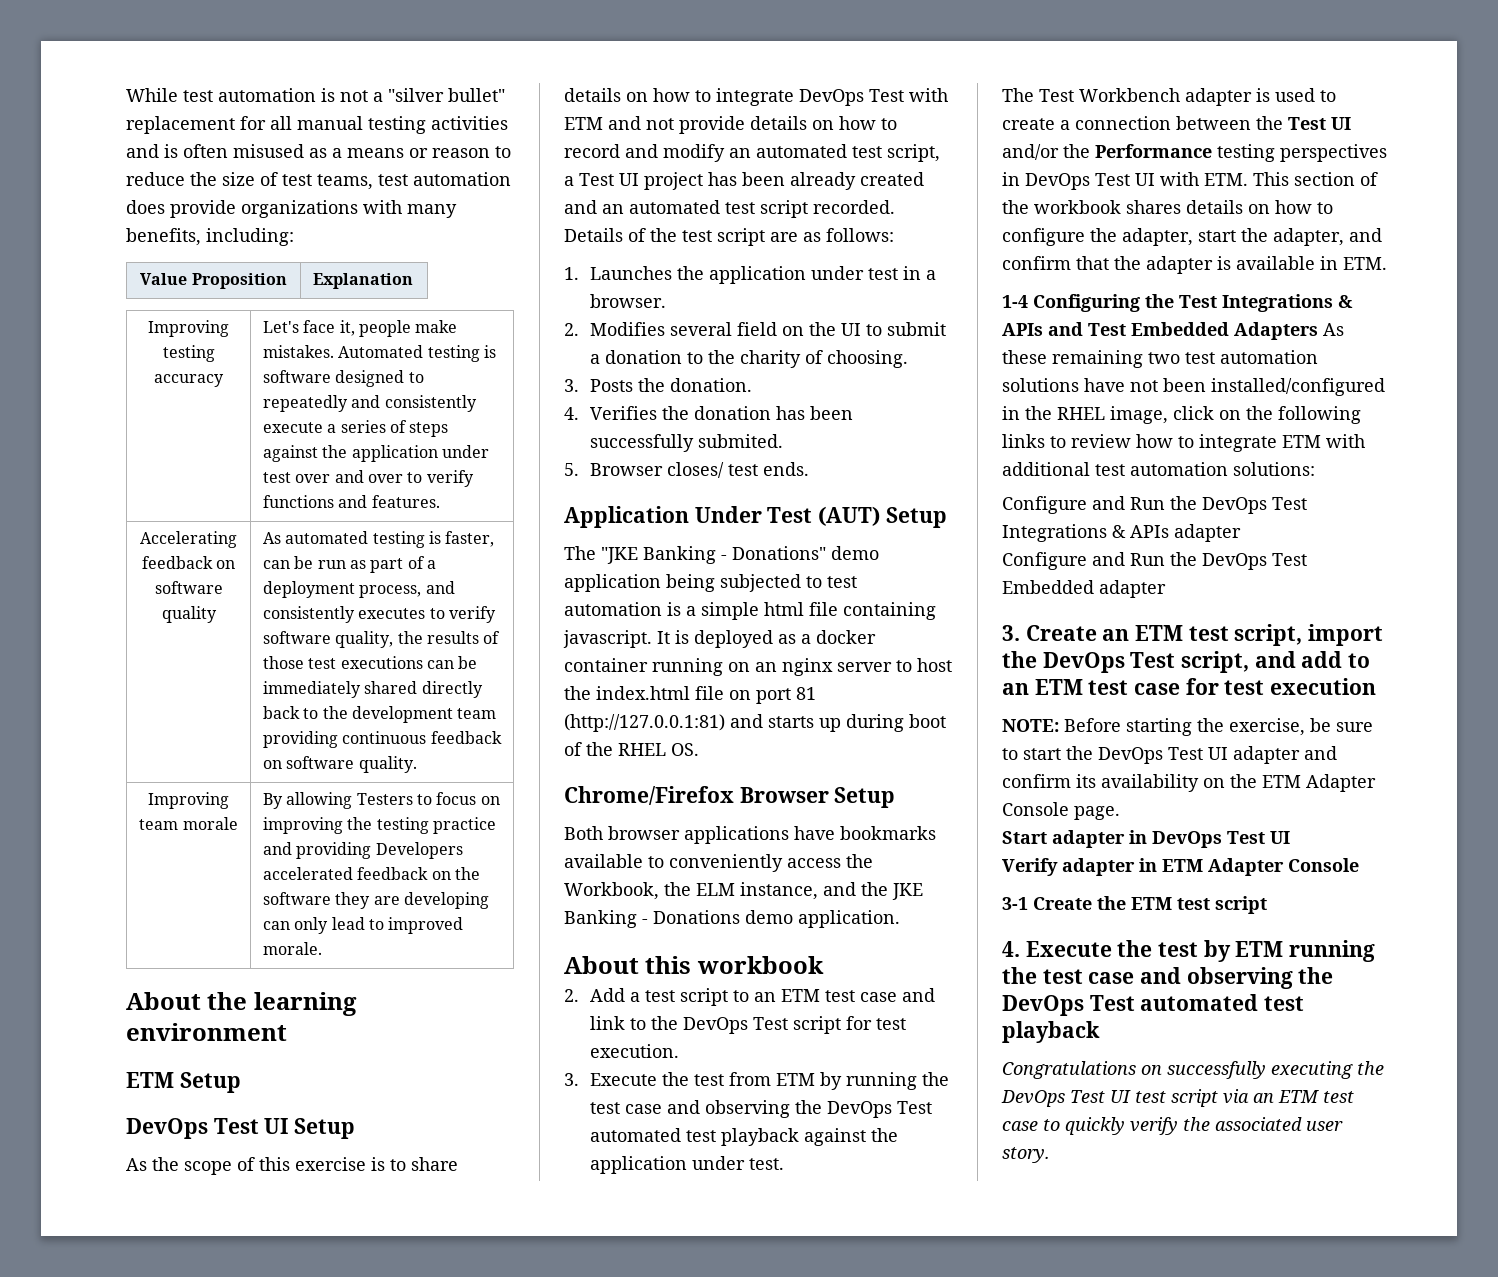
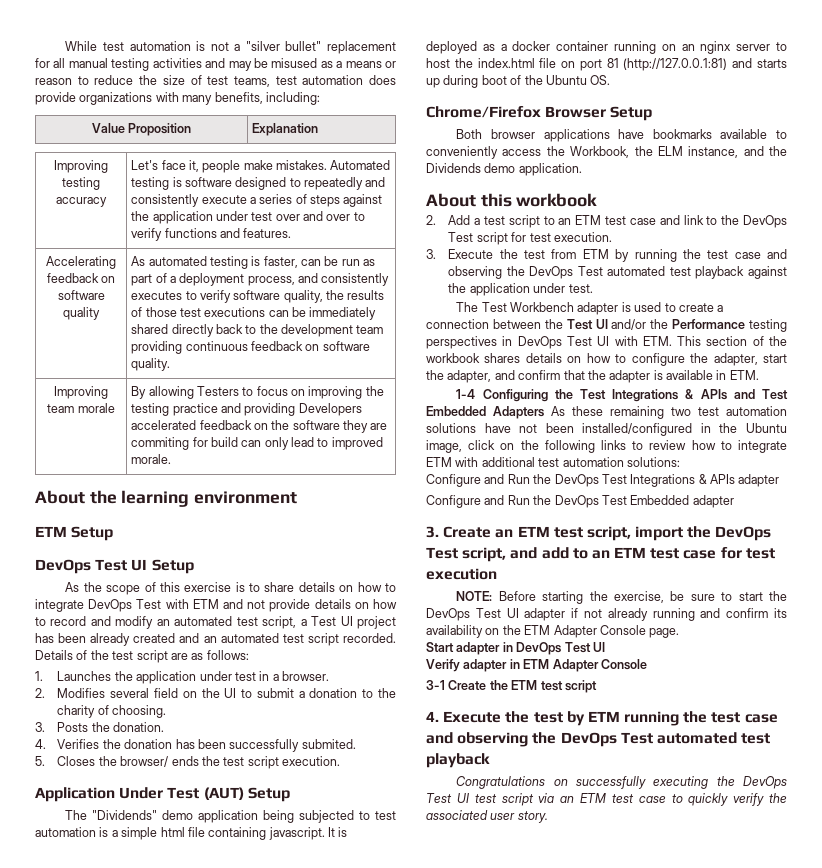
[164,144,228,158] is often -> [228,58,268,71] may be
[404,892,490,909] developing -> [131,437,238,450] commiting for build
[589,462,809,478] Browser closes/ test ends. -> [57,756,341,769] Closes the browser/ ends the test script execution.
[601,546,826,564] "JKE Banking - Donations" -> [92,810,158,820] "Dividends"
[618,743,666,756] RHEL -> [545,75,587,85] Ubuntu
[892,883,923,900] [564,910,740,928] JKE Banking - Donations -> [426,163,481,173] Dividends
[1057,407,1105,420] RHEL -> [746,423,787,433] Ubuntu
(1300, 755) none -> [571,608,695,621] if not already running

